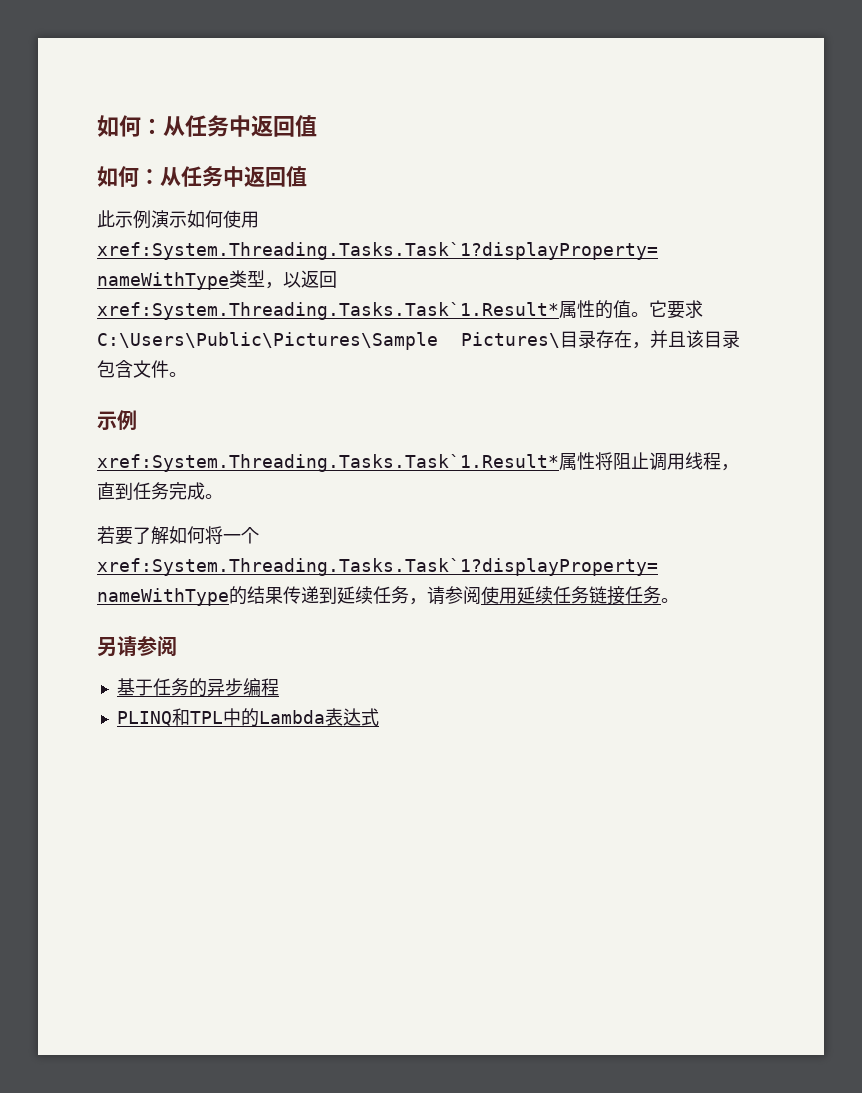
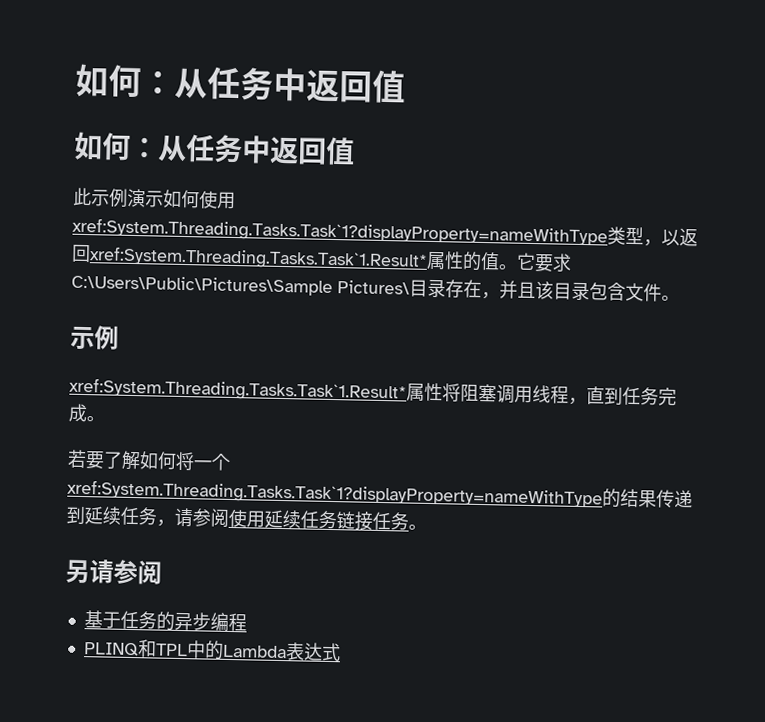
[631,452,649,469] 止 -> [478,383,497,403] 塞

